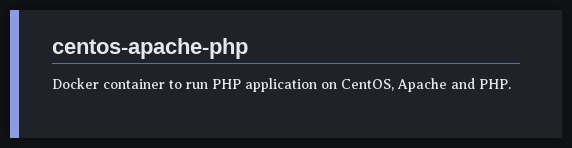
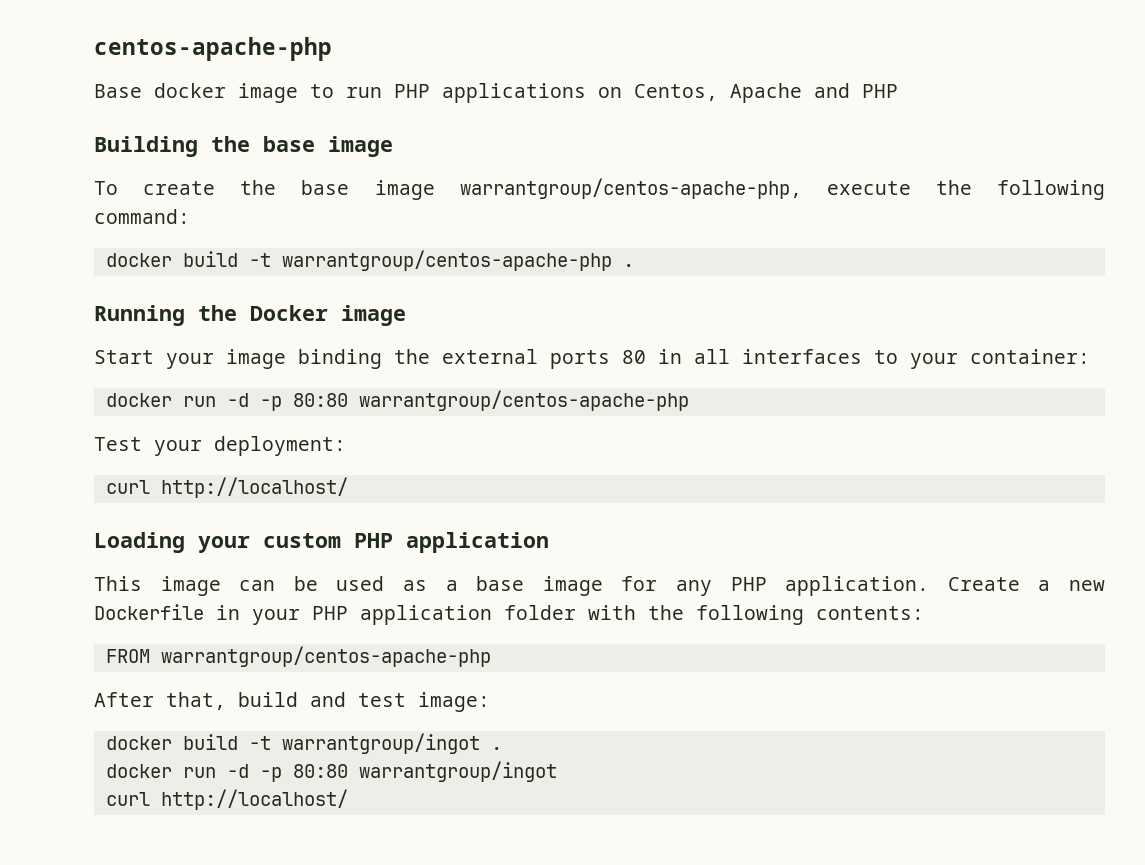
[52,78,511,92] Docker container to run PHP application on CentOS, Apache and PHP. -> [94,83,898,103] [94,136,393,157] [94,178,1105,200] [94,209,190,224] [105,250,634,271] [94,305,406,326] [94,349,1090,369] [105,390,689,411] [94,436,346,456] [105,477,348,498] [94,532,549,553] [94,576,1106,596] [94,604,924,625] [105,646,491,667] [94,692,490,712] [105,733,502,754] [105,761,557,782] [105,789,348,810] Base docker image to run PHP applications on Centos, Apache and PHP // Building the base image // To create the base image warrantgroup/centos-apache-php, execute the following command: // docker build -t warrantgroup/centos-apache-php . // Running the Docker image // Start your image binding the external ports 80 in all interfaces to your container: // docker run -d -p 80:80 warrantgroup/centos-apache-php // Test your deployment: // curl http://localhost/ // Loading your custom PHP application // This image can be used as a base image for any PHP application. Create a new Dockerfile in your PHP application folder with the following contents: // FROM warrantgroup/centos-apache-php // After that, build and test image: // docker build -t warrantgroup/ingot . // docker run -d -p 80:80 warrantgroup/ingot // curl http://localhost/

